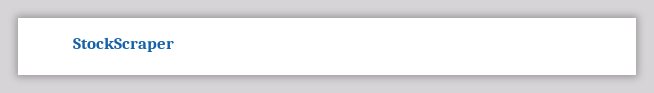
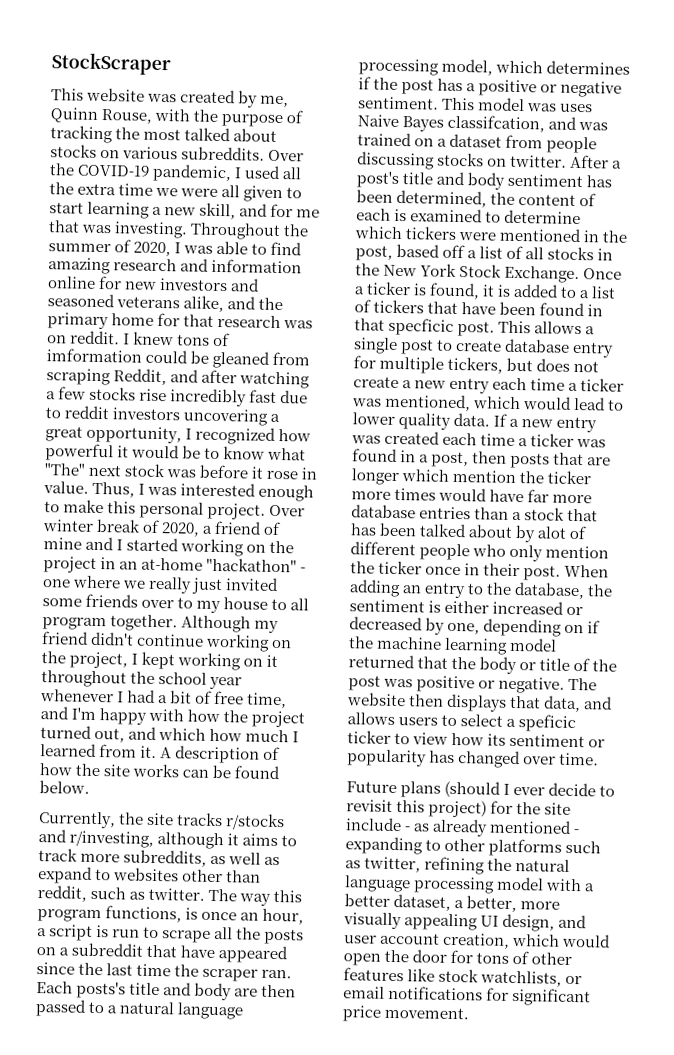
(174, 44) none -> [51,87,290,108] [50,107,304,128] [50,125,278,144] [50,144,305,162] [49,163,303,183] [49,182,303,203] [49,201,321,220] [48,220,310,241] [48,239,303,257] [48,257,303,275] [47,275,261,292] [47,293,284,313] [47,312,314,330] [47,330,231,347] [46,348,311,369] [46,368,311,389] [46,386,309,407] [45,405,281,426] [45,425,312,445] [45,443,307,462] [44,463,318,480] [43,481,315,502] [44,499,306,520] [42,518,282,537] [43,536,295,557] [43,556,307,573] [42,575,280,595] [42,593,310,614] [42,614,280,634] [42,631,293,652] [41,651,279,671] [41,670,243,690] [40,689,288,709] [40,706,306,728] [40,725,300,743] [40,743,281,764] [39,763,281,780] [39,780,90,794] [38,811,286,831] [38,829,298,850] [38,848,281,867] [38,866,262,884] [37,885,303,906] [37,905,305,925] [37,924,305,945] [36,942,289,964] [36,962,293,982] [36,981,297,1001] [35,999,245,1020] [358,58,631,76] [358,76,623,98] [358,96,594,113] [357,114,609,133] [357,132,598,154] [357,151,623,170] [356,171,613,190] [356,189,597,208] [356,208,582,225] [354,226,629,243] [355,243,614,261] [355,263,623,284] [354,281,617,300] [354,299,604,317] [354,317,596,337] [353,337,615,358] [353,355,600,374] [353,376,625,394] [352,393,625,412] [352,412,598,433] [351,430,607,448] [352,448,612,469] [351,468,592,486] [351,487,593,504] [351,504,599,522] [350,522,588,543] [350,541,610,562] [350,560,610,581] [349,579,614,600] [349,599,584,616] [349,616,601,637] [348,636,558,655] [348,654,618,675] [348,675,598,694] [347,692,614,713] [347,712,577,733] [347,730,606,748] [347,749,600,769] [346,780,616,798] [346,799,572,818] [345,817,580,837] [345,836,602,857] [345,856,571,875] [344,875,596,894] [344,893,561,913] [343,912,588,932] [344,932,612,949] [343,949,573,966] [343,967,583,987] [343,985,592,1007] [342,1005,470,1022] // This website was created by me, Quinn Rouse, with the purpose of tracking the most talked about stocks on various subreddits. Over the COVID-19 pandemic, I used all the extra time we were all given to start learning a new skill, and for me that was investing. Throughout the summer of 2020, I was able to find amazing research and information online for new investors and seasoned veterans alike, and the primary home for that research was on reddit. I knew tons of imformation could be gleaned from scraping Reddit, and after watching a few stocks rise incredibly fast due to reddit investors uncovering a great opportunity, I recognized how powerful it would be to know what "The" next stock was before it rose in value. Thus, I was interested enough to make this personal project. Over winter break of 2020, a friend of mine and I started working on the project in an at-home "hackathon" - one where we really just invited some friends over to my house to all program together. Although my friend didn't continue working on the project, I kept working on it throughout the school year whenever I had a bit of free time, and I'm happy with how the project turned out, and which how much I learned from it. A description of how the site works can be found below. // Currently, the site tracks r/stocks and r/investing, although it aims to track more subreddits, as well as expand to websites other than reddit, such as twitter. The way this program functions, is once an hour, a script is run to scrape all the posts on a subreddit that have appeared since the last time the scraper ran. Each posts's title and body are then passed to a natural language processing model, which determines if the post has a positive or negative sentiment. This model was uses Naive Bayes classifcation, and was trained on a dataset from people discussing stocks on twitter. After a post's title and body sentiment has been determined, the content of each is examined to determine which tickers were mentioned in the post, based off a list of all stocks in the New York Stock Exchange. Once a ticker is found, it is added to a list of tickers that have been found in that specficic post. This allows a single post to create database entry for multiple tickers, but does not create a new entry each time a ticker was mentioned, which would lead to lower quality data. If a new entry was created each time a ticker was found in a post, then posts that are longer which mention the ticker more times would have far more database entries than a stock that has been talked about by alot of different people who only mention the ticker once in their post. When adding an entry to the database, the sentiment is either increased or decreased by one, depending on if the machine learning model returned that the body or title of the post was positive or negative. The website then displays that data, and allows users to select a speficic ticker to view how its sentiment or popularity has changed over time. // Future plans (should I ever decide to revisit this project) for the site include - as already mentioned - expanding to other platforms such as twitter, refining the natural language processing model with a better dataset, a better, more visually appealing UI design, and user account creation, which would open the door for tons of other features like stock watchlists, or email notifications for significant price movement.

